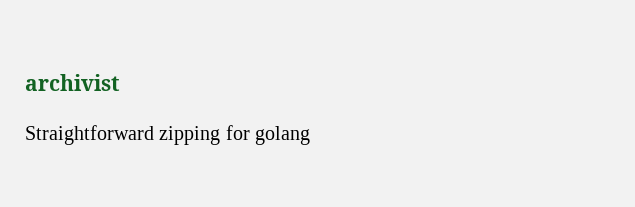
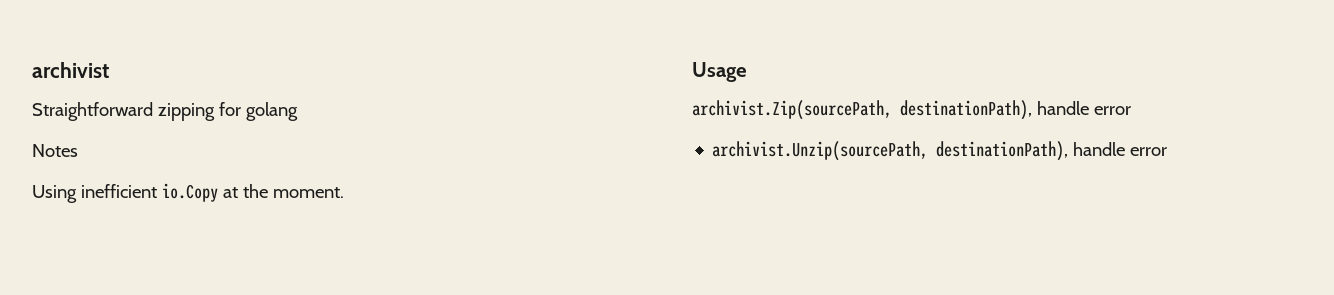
(311, 135) none -> [32,144,78,157] [32,183,344,203] [692,62,747,82] [692,100,1131,120] [712,141,1168,161] // Notes // Using inefficient io.Copy at the moment. // Usage // archivist.Zip(sourcePath, destinationPath), handle error // archivist.Unzip(sourcePath, destinationPath), handle error

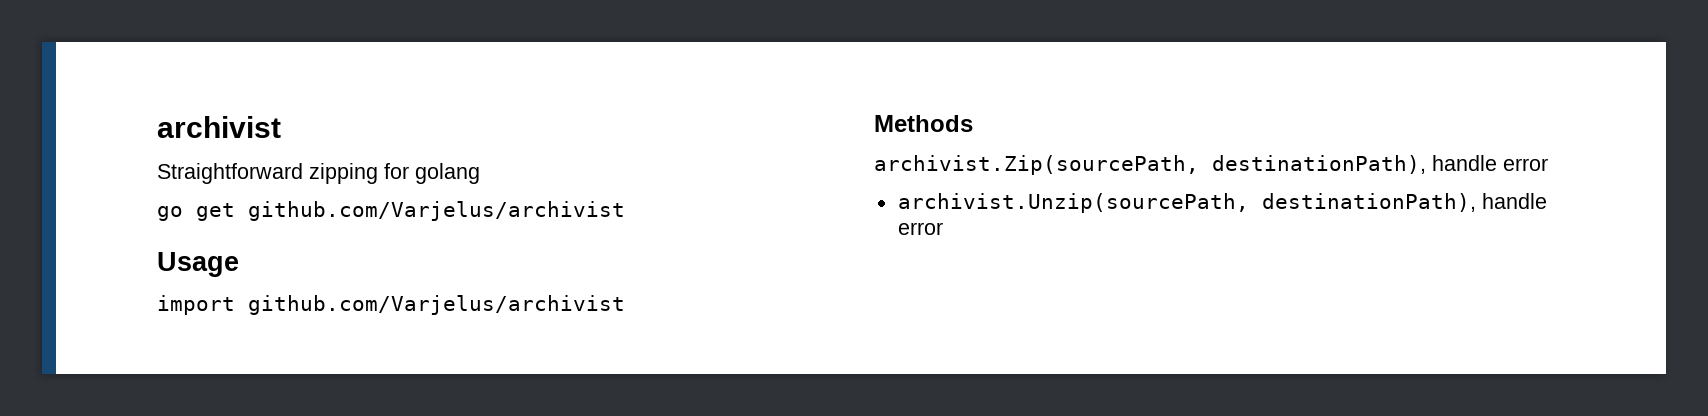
[32,144,78,157] [32,183,344,203] [692,62,747,82] Notes // Using inefficient io.Copy at the moment. // Usage -> [157,201,625,221] [157,252,239,277] [157,295,625,315] [874,115,973,132] go get github.com/Varjelus/archivist // Usage // import github.com/Varjelus/archivist // Methods

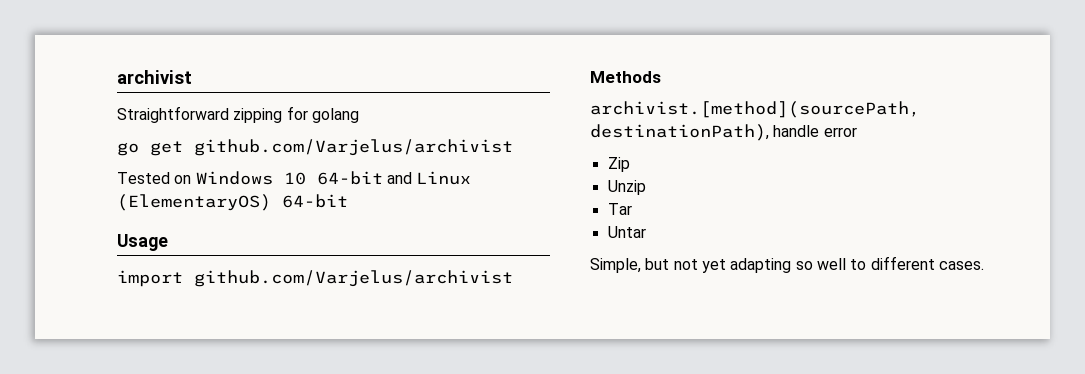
(625, 211) none -> [117,171,472,185] [117,194,348,211] // Tested on Windows 10 64-bit and Linux (ElementaryOS) 64-bit
[874,155,1199,175] archivist.Zip(sourcePath, -> [590,101,920,118] archivist.[method](sourcePath,
[897,193,1547,213] [897,222,943,235] archivist.Unzip(sourcePath, destinationPath), handle error -> [607,157,630,172] [607,180,646,195] [607,203,632,215] [607,226,646,238] [590,256,984,273] Zip // Unzip // Tar // Untar // Simple, but not yet adapting so well to different cases.

